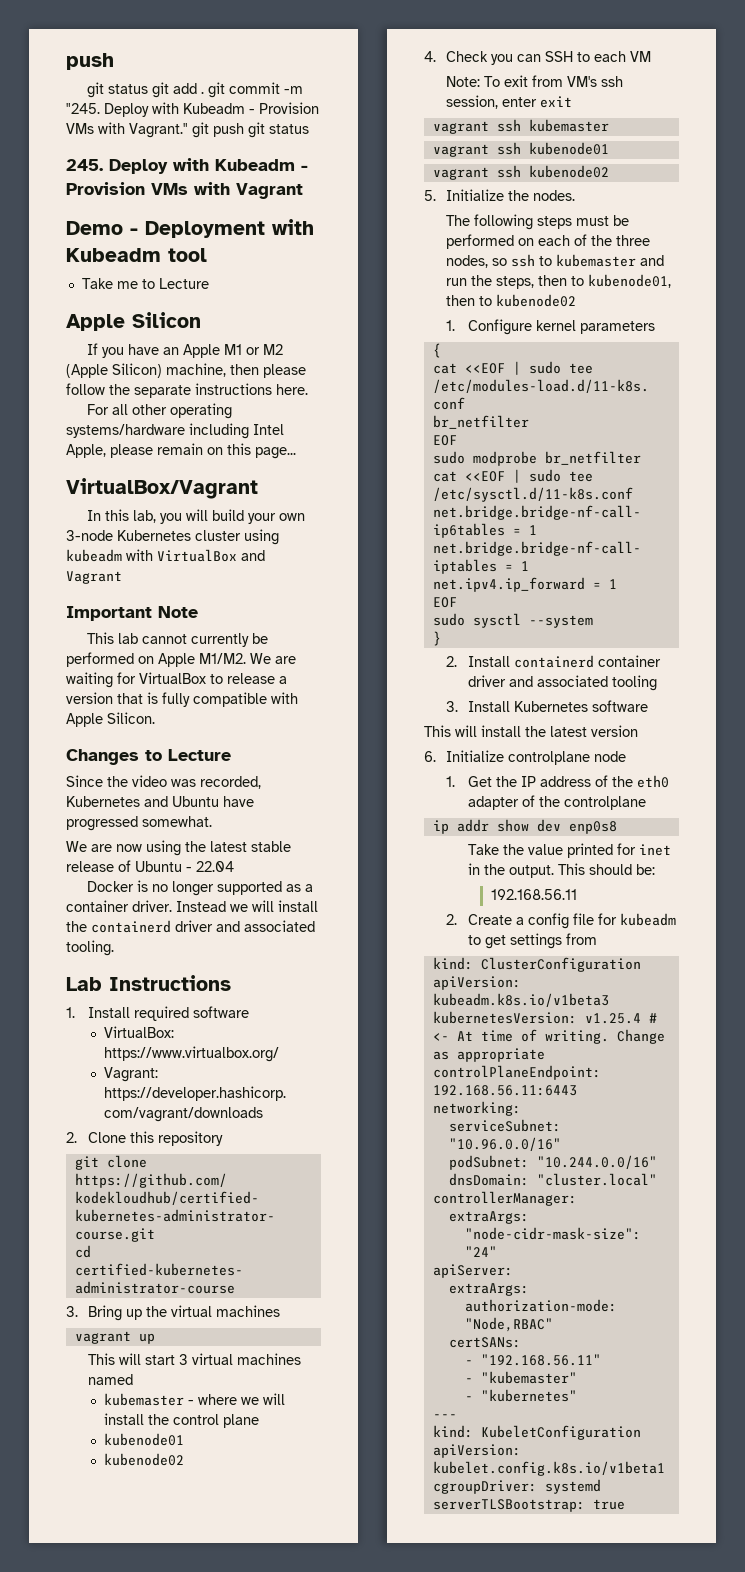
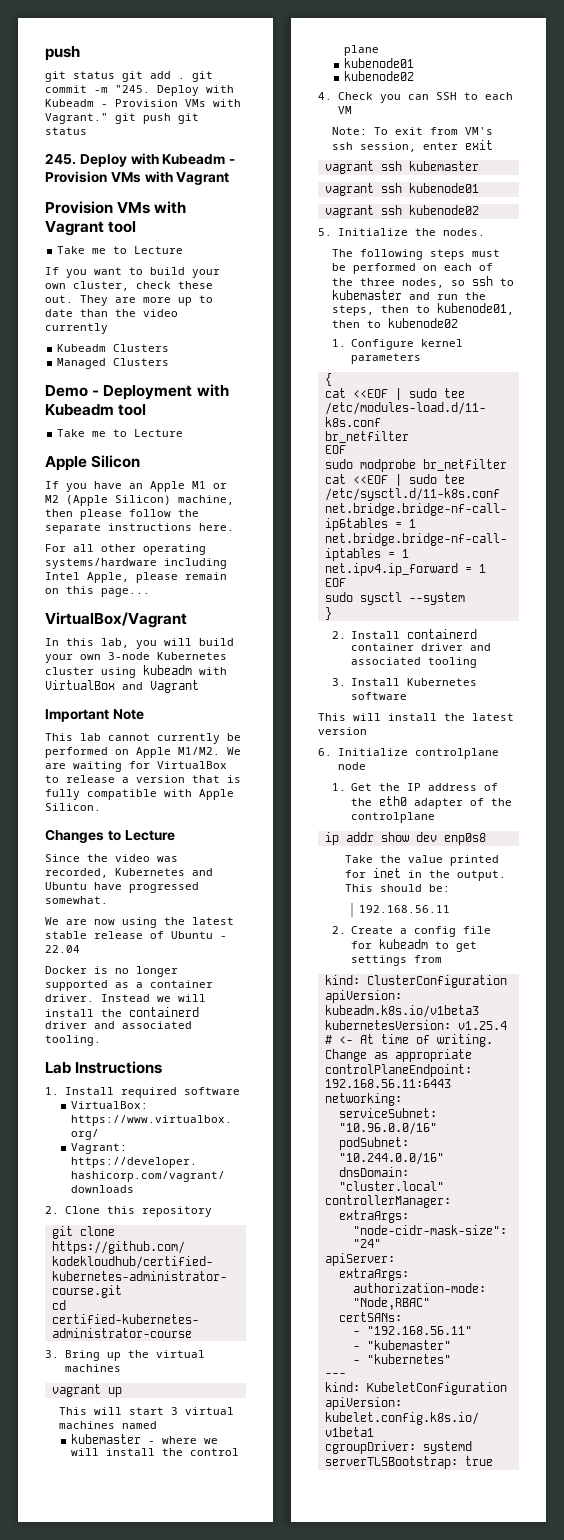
(303, 191) none -> [45,201,187,214] [45,221,137,236] [57,246,184,254] [45,267,220,278] [45,281,213,291] [45,295,213,306] [45,309,178,317] [45,323,108,334] [57,344,170,352] [57,358,170,369] // Provision VMs with Vagrant tool // Take me to Lecture // If you want to build your own cluster, check these out. They are more up to date than the video currently // Kubeadm Clusters // Managed Clusters

